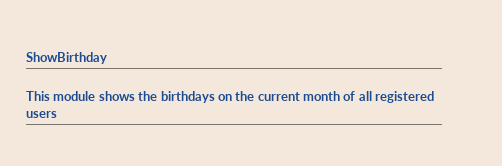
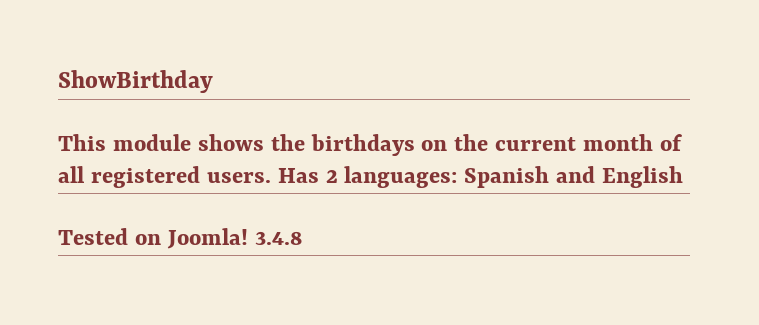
[26,111,57,118] users -> [206,166,684,188] [58,228,302,249] users. Has 2 languages: Spanish and English // Tested on Joomla! 3.4.8

